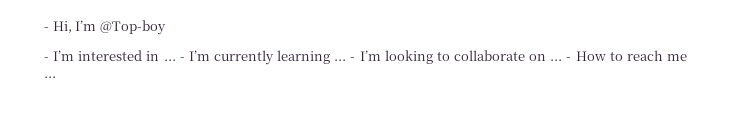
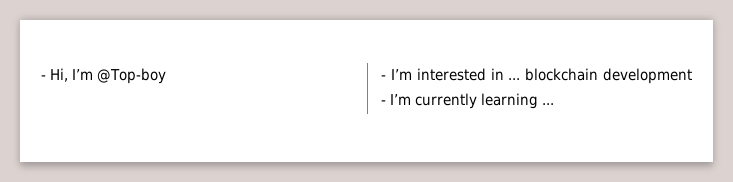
(176, 60) none -> [525,68,692,84] blockchain development
[350,50,687,64] [44,76,56,78] - I’m looking to collaborate on ... - How to reach me ... -> (554, 104) none

